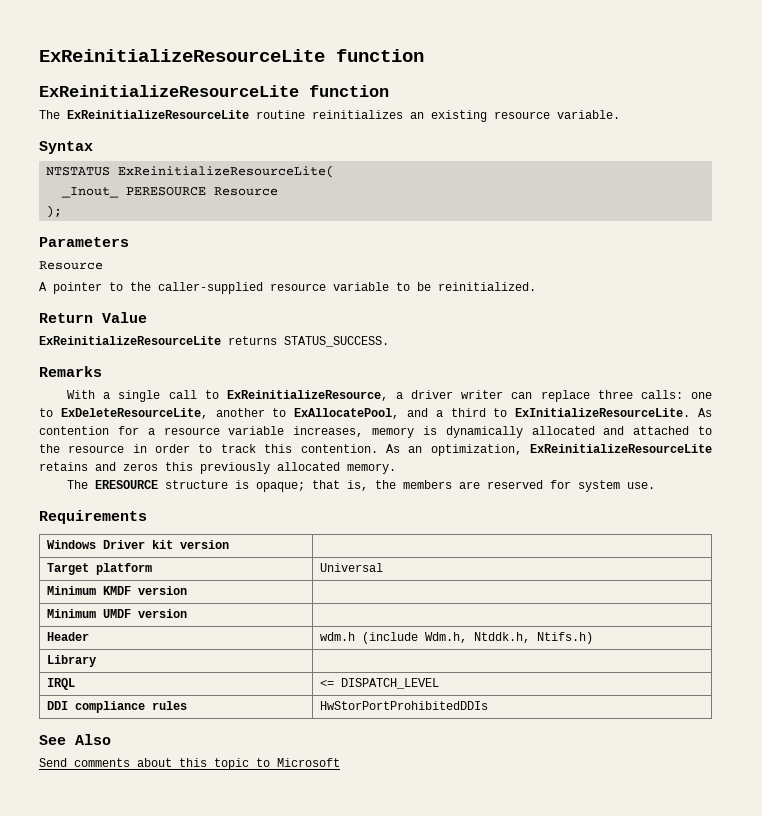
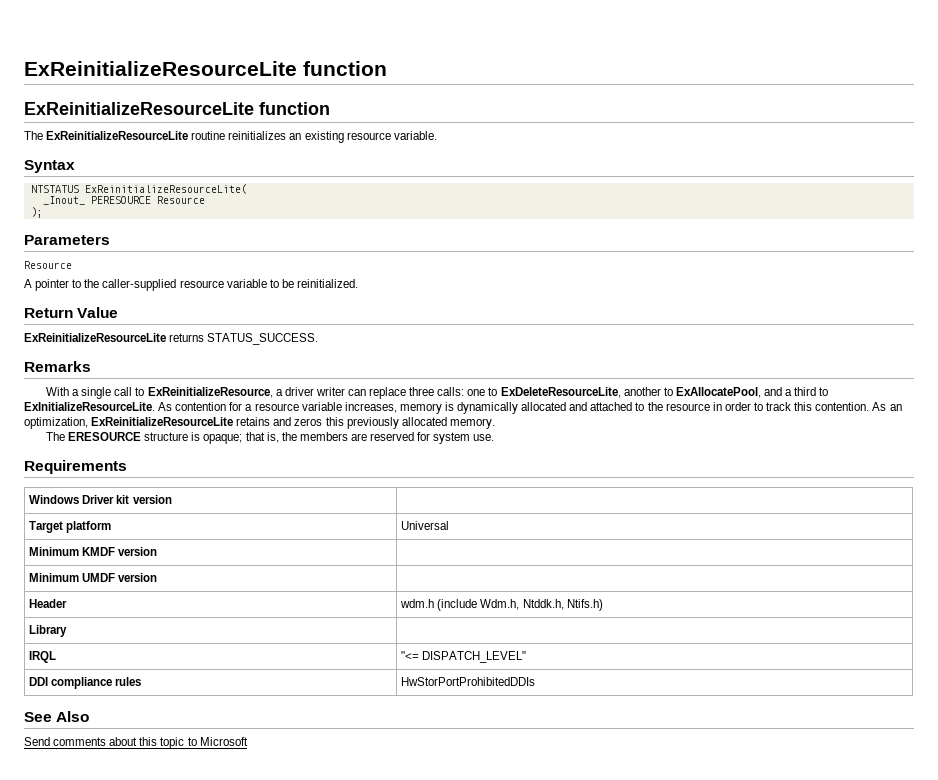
[320,678,440,689] <= DISPATCH_LEVEL -> [401,651,527,663] "<= DISPATCH_LEVEL"

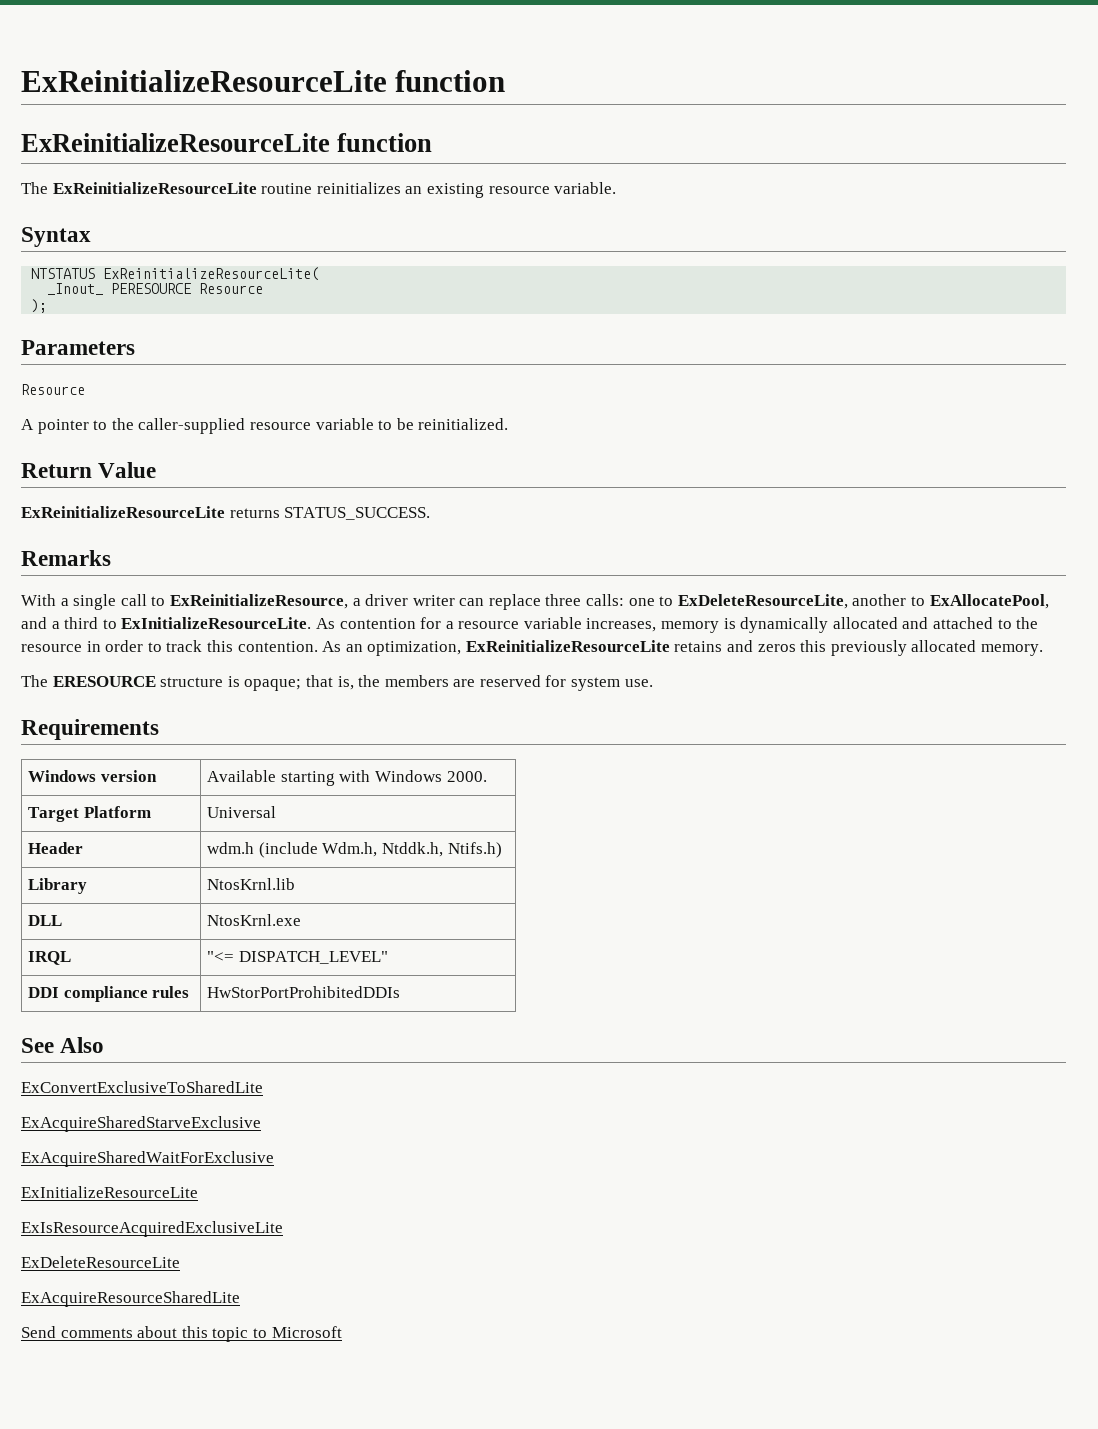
[82,495,172,504] Driver kit version | -> [100,770,157,782] [207,770,487,786] version | Available starting with Windows 2000.
[66,521,112,533] platform -> [83,806,151,818] Platform
[29,547,158,556] [29,573,158,582] // Minimum KMDF version | // Minimum UMDF version | -> (277, 812) none
(68, 631) none -> [207,878,296,890] [28,915,63,926] [207,914,302,926] NtosKrnl.lib // DLL | NtosKrnl.exe
(90, 716) none -> [21,1081,263,1093] [21,1116,261,1132] [21,1151,274,1167] [21,1186,198,1198] [21,1221,283,1237] [21,1256,180,1268] [21,1291,240,1307] // ExConvertExclusiveToSharedLite // ExAcquireSharedStarveExclusive // ExAcquireSharedWaitForExclusive // ExInitializeResourceLite // ExIsResourceAcquiredExclusiveLite // ExDeleteResourceLite // ExAcquireResourceSharedLite

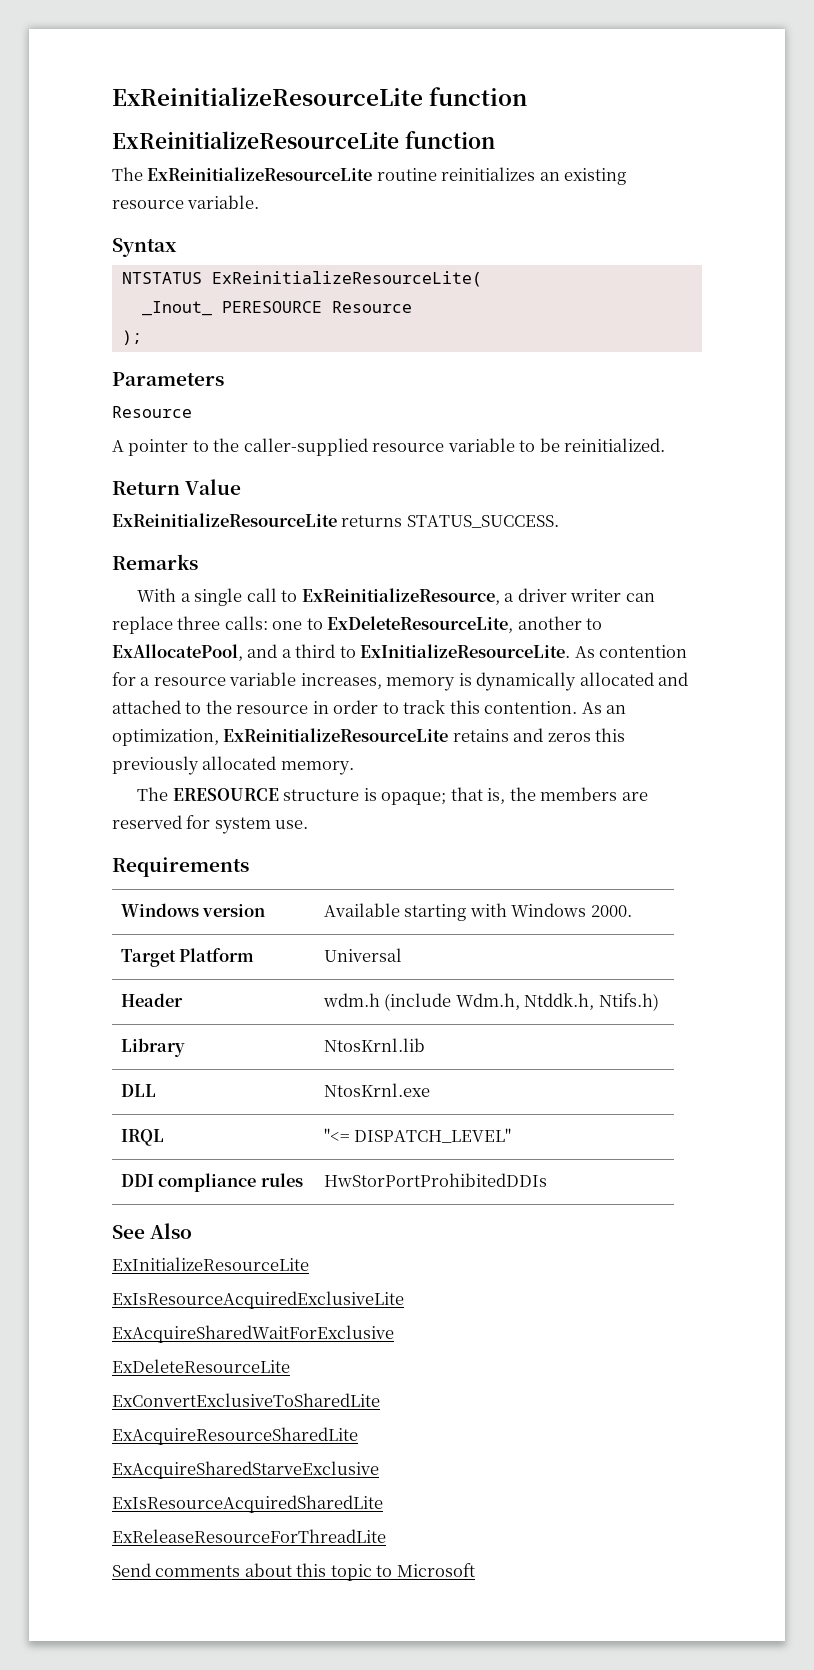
[21,1081,263,1093] [21,1116,261,1132] [21,1151,274,1167] // ExConvertExclusiveToSharedLite // ExAcquireSharedStarveExclusive // ExAcquireSharedWaitForExclusive -> (193, 1231) none
(283, 1229) none -> [112,1325,394,1343] // ExAcquireSharedWaitForExclusive
(180, 1262) none -> [112,1393,380,1407] // ExConvertExclusiveToSharedLite
(240, 1299) none -> [112,1461,379,1479] [112,1495,383,1513] [112,1529,386,1543] // ExAcquireSharedStarveExclusive // ExIsResourceAcquiredSharedLite // ExReleaseResourceForThreadLite

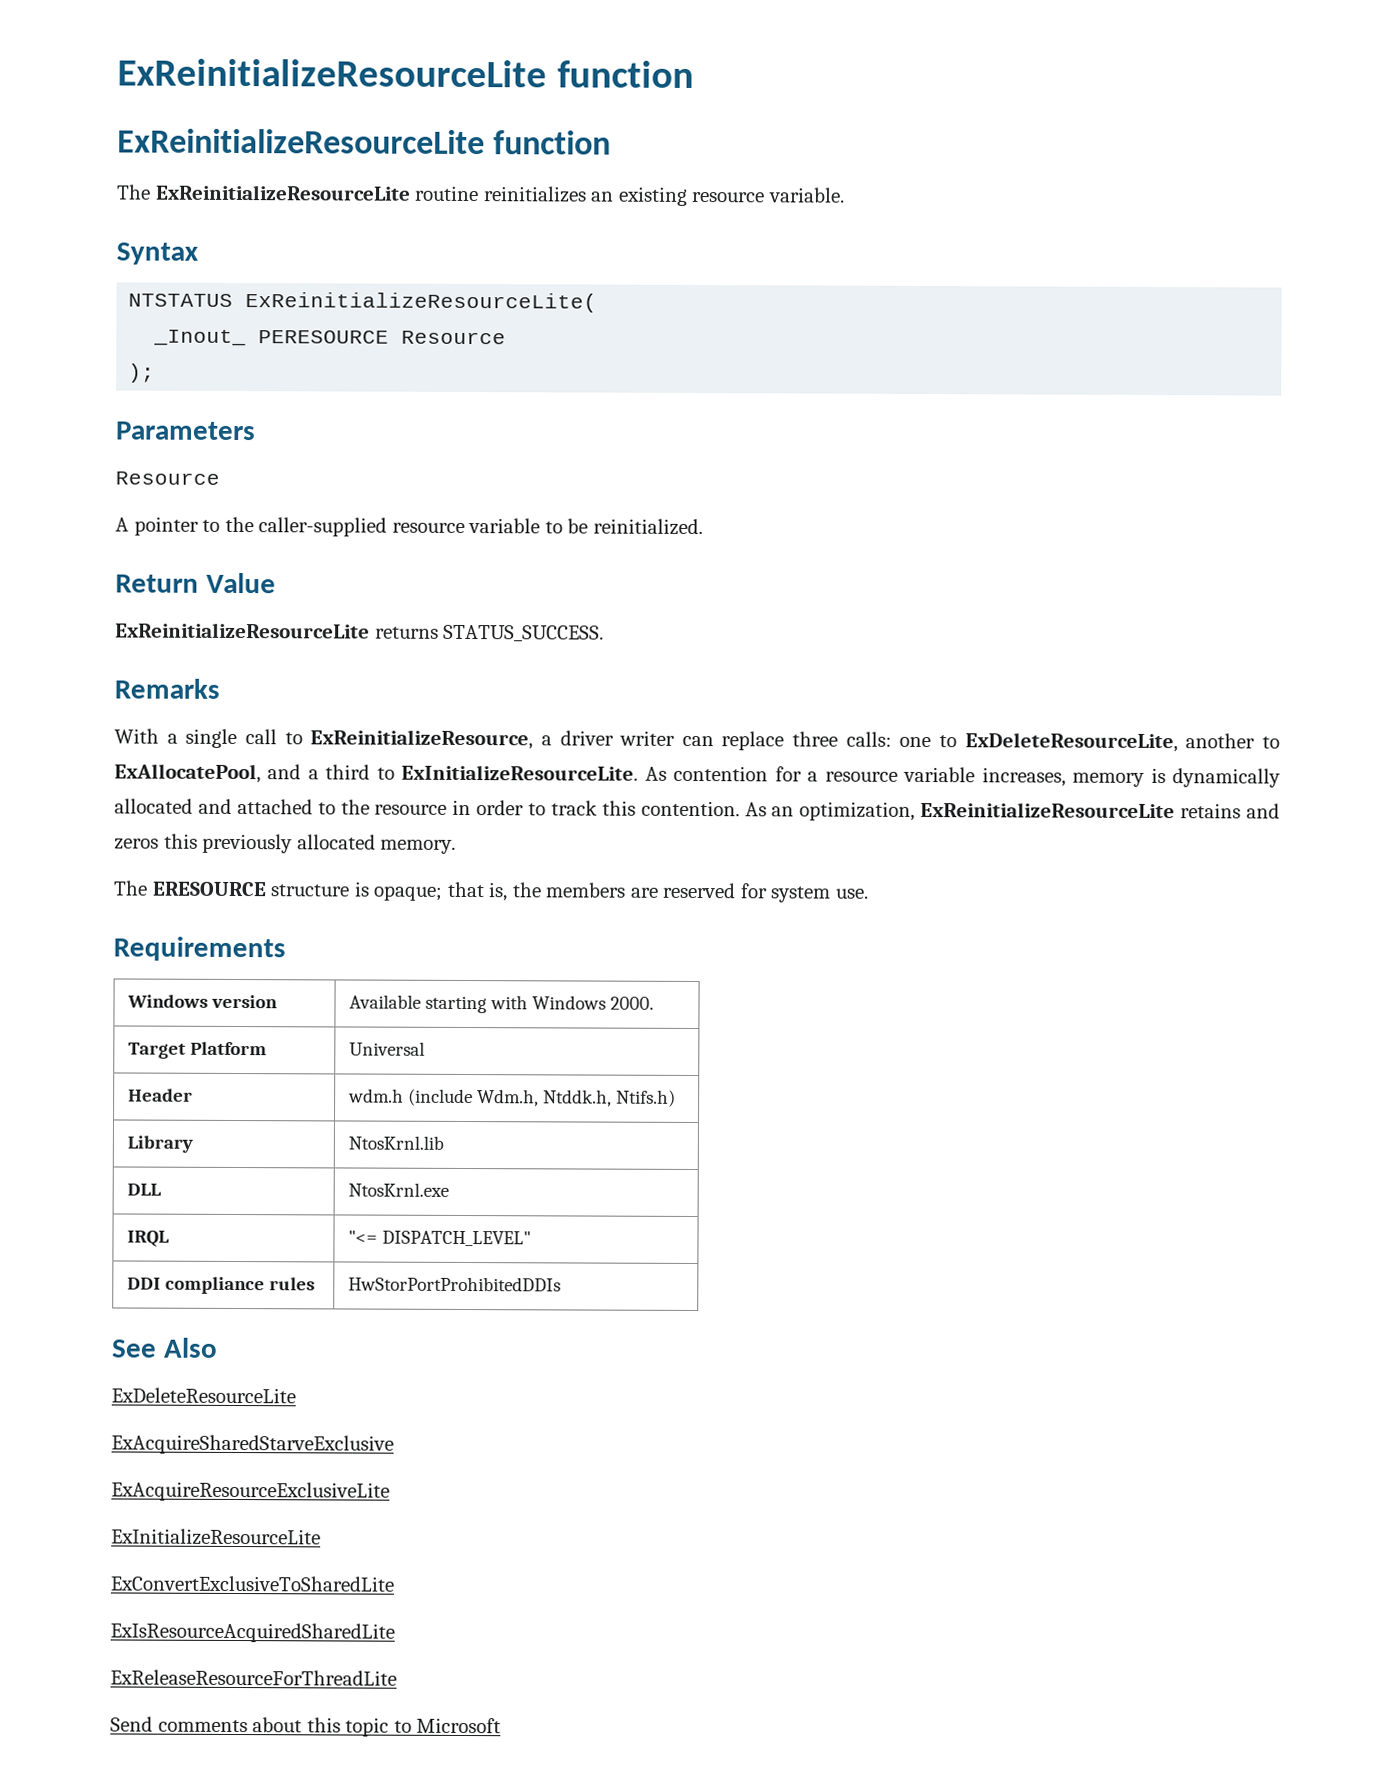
[112,1257,309,1271] [112,1291,404,1309] [112,1325,394,1343] [112,1359,290,1373] ExInitializeResourceLite // ExIsResourceAcquiredExclusiveLite // ExAcquireSharedWaitForExclusive // ExDeleteResourceLite -> [111,1387,296,1404] [111,1434,394,1455] [111,1481,390,1502] [111,1528,321,1546] ExDeleteResourceLite // ExAcquireSharedStarveExclusive // ExAcquireResourceExclusiveLite // ExInitializeResourceLite
[112,1427,358,1445] [112,1461,379,1479] // ExAcquireResourceSharedLite // ExAcquireSharedStarveExclusive -> (395, 1583) none

